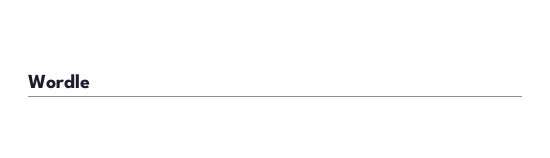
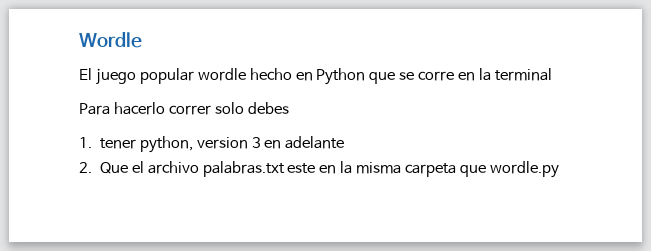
(90, 81) none -> [79,68,552,85] [79,102,289,115] [79,136,345,153] [79,161,559,178] // El juego popular wordle hecho en Python que se corre en la terminal // Para hacerlo correr solo debes // 1. tener python, version 3 en adelante // 2. Que el archivo palabras.txt este en la misma carpeta que wordle.py

